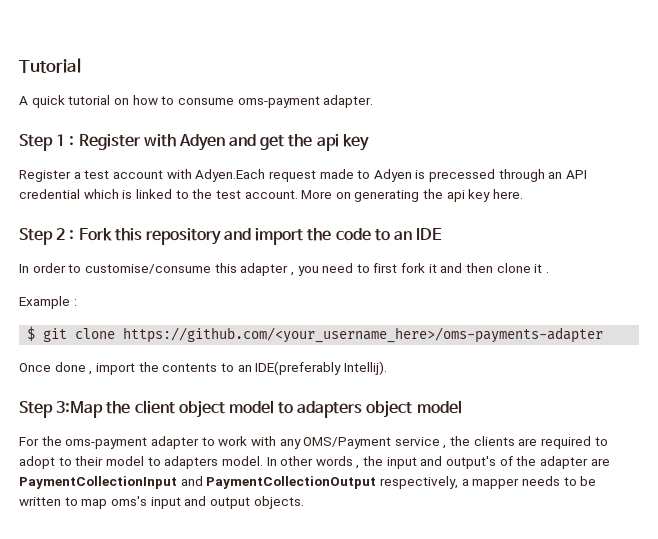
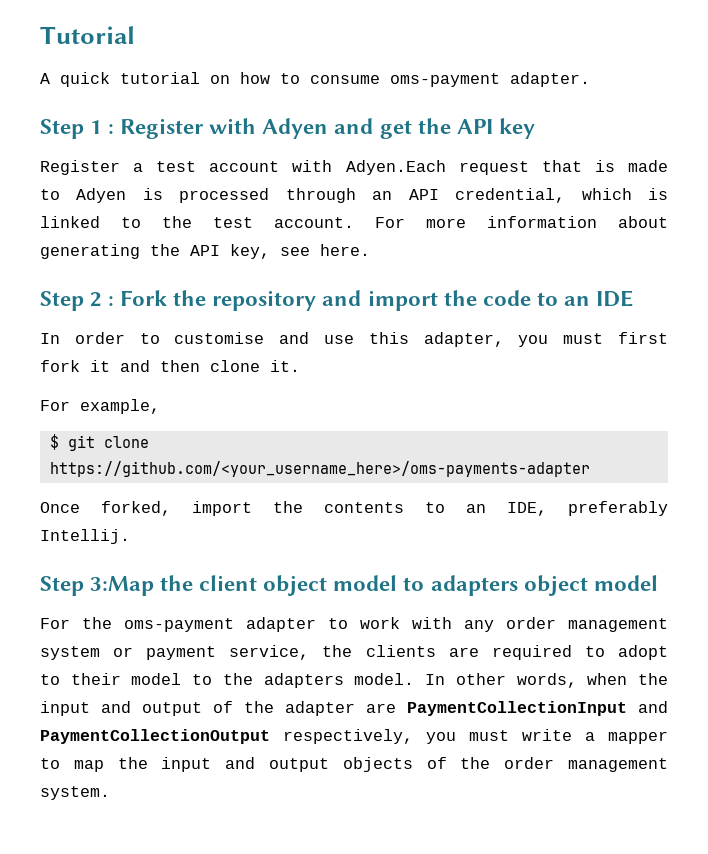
[316,134,339,151] api -> [456,119,493,134] API
(316, 176) none -> [541,160,615,172] that is
[429,169,496,182] precessed -> [179,188,270,203] processed
[19,189,80,199] credential -> [455,188,566,203] credential,
[301,189,491,202] More on generating the api key -> [375,216,668,228] [40,244,310,259] For more information about generating the API key, see
[114,228,142,241] this -> [173,290,207,306] the
[84,263,370,276] customise/consume this adapter , you need to -> [174,332,604,347] customise and use this adapter, you must
[534,264,549,273] [19,296,77,309] it . // Example : -> [270,360,300,372] [40,399,160,414] it. // For example,
[54,362,93,375] done , -> [101,501,171,516] forked,
[255,361,387,375] IDE(preferably Intellij). -> [507,501,668,516] [40,529,130,544] IDE, preferably Intellij.
[303,437,447,449] OMS/Payment service , -> [506,617,668,632] [40,645,310,660] order management system or payment service,
(161, 461) none -> [222,673,253,685] the
[315,456,497,469] words , the input and output's -> [516,673,669,688] [40,701,202,716] words, when the input and output
[461,476,597,489] [19,497,61,506] a mapper needs to be written -> [426,729,668,744] you must write a mapper
[110,496,304,509] oms's input and output objects. -> [117,757,668,772] [40,786,110,800] the input and output objects of the order management system.

